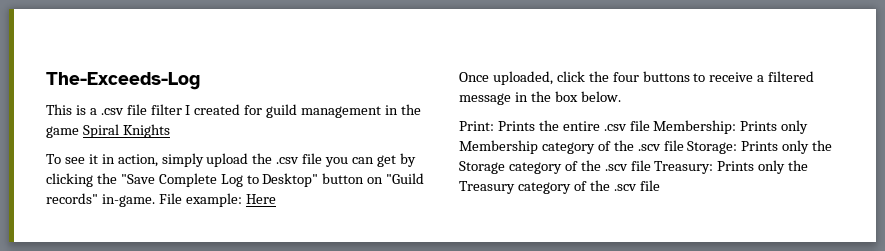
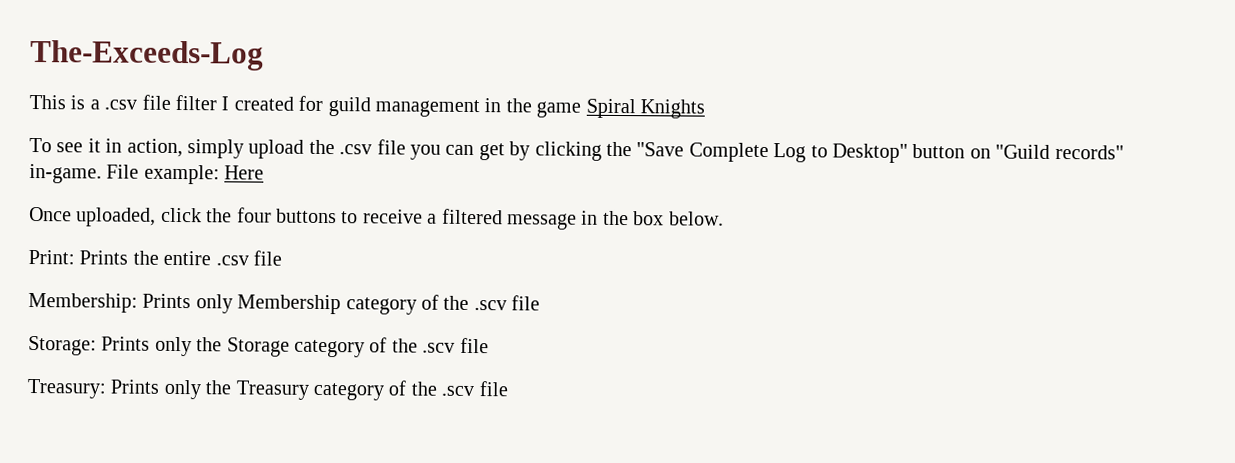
(650, 125) none -> (282, 258) //
(684, 145) none -> (541, 303) //
(651, 165) none -> (489, 345) //

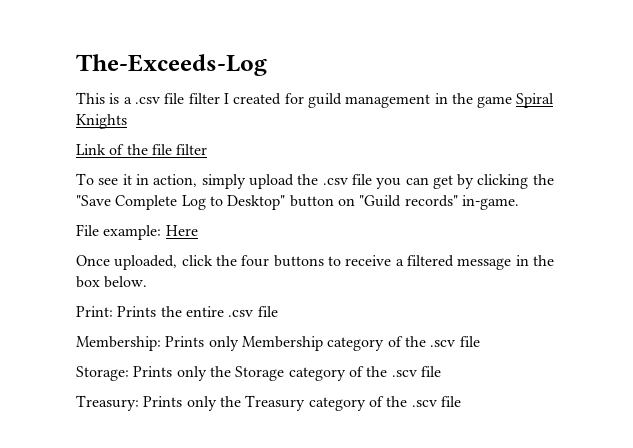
(705, 109) none -> [76,144,208,155] // Link of the file filter
(102, 173) none -> (519, 202) //

